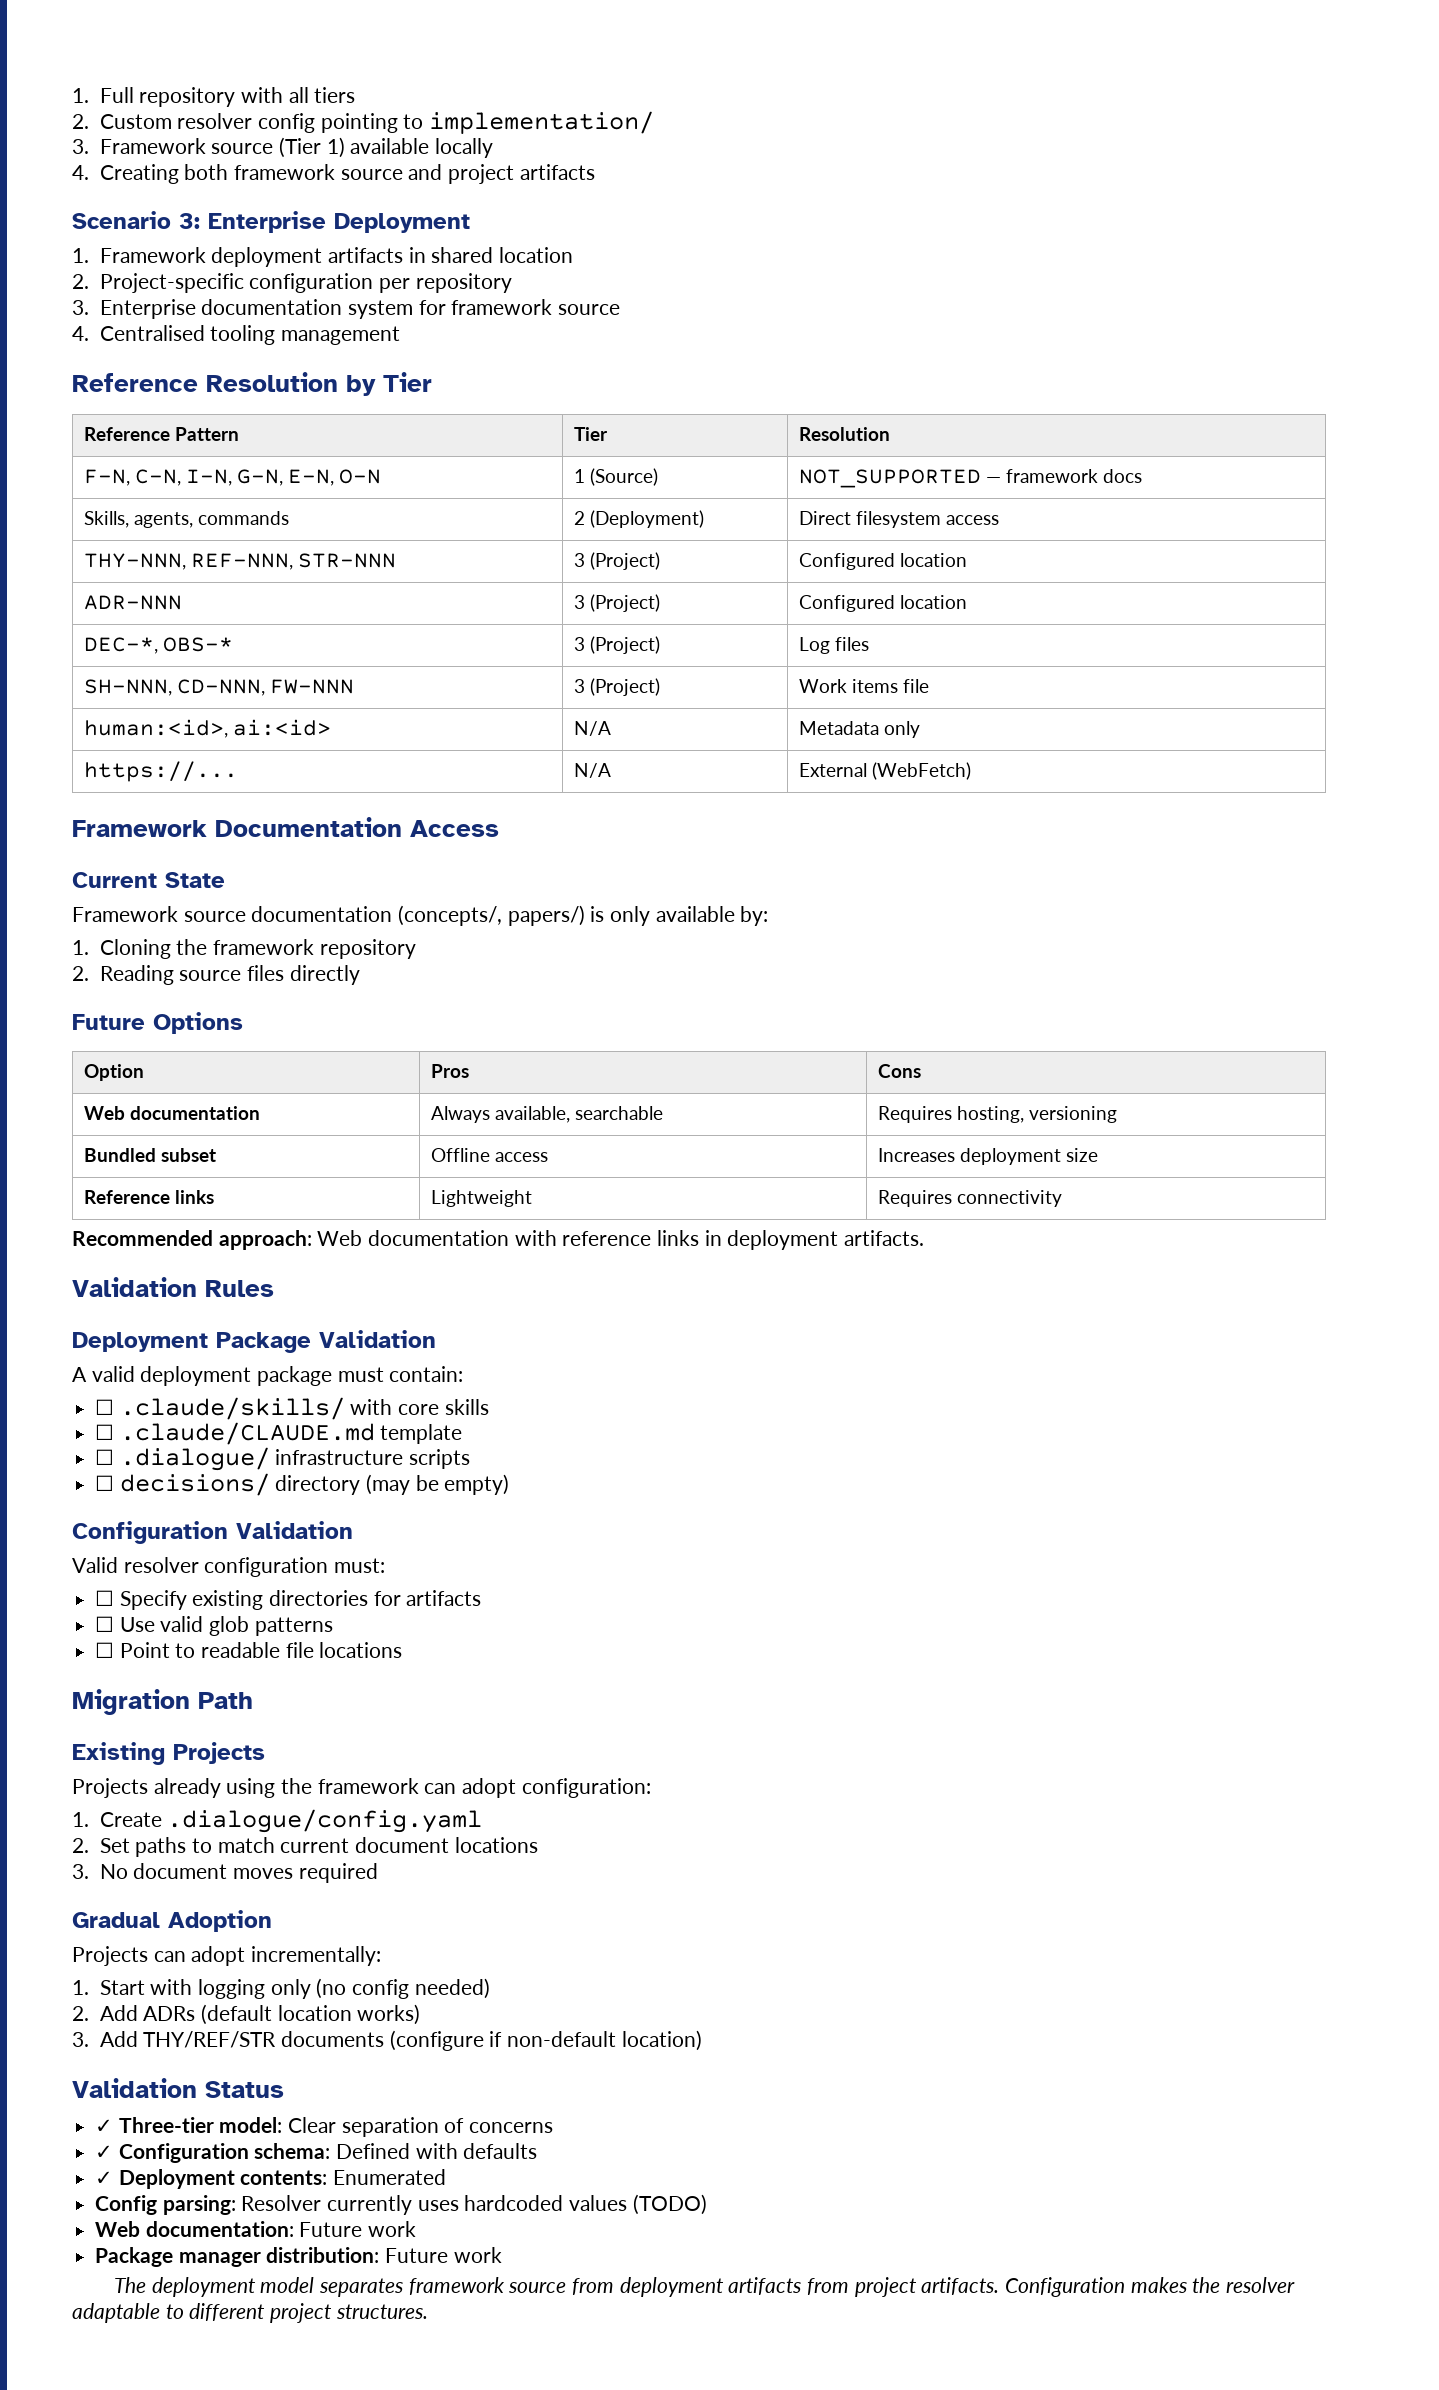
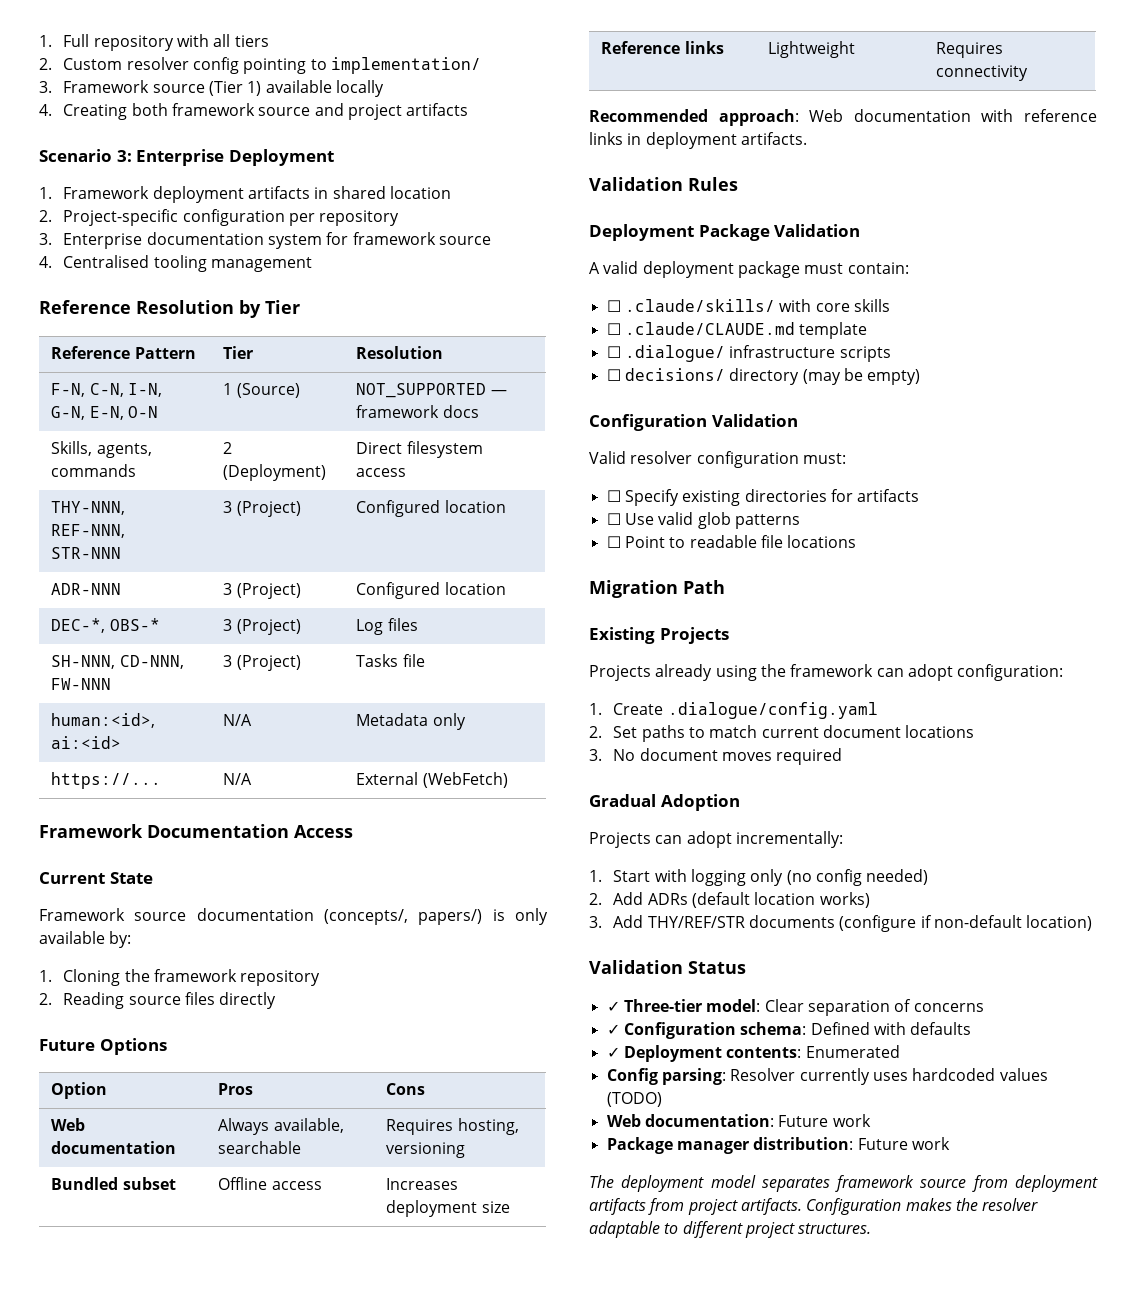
[798,679,898,693] Work items -> [356,654,399,667] Tasks

